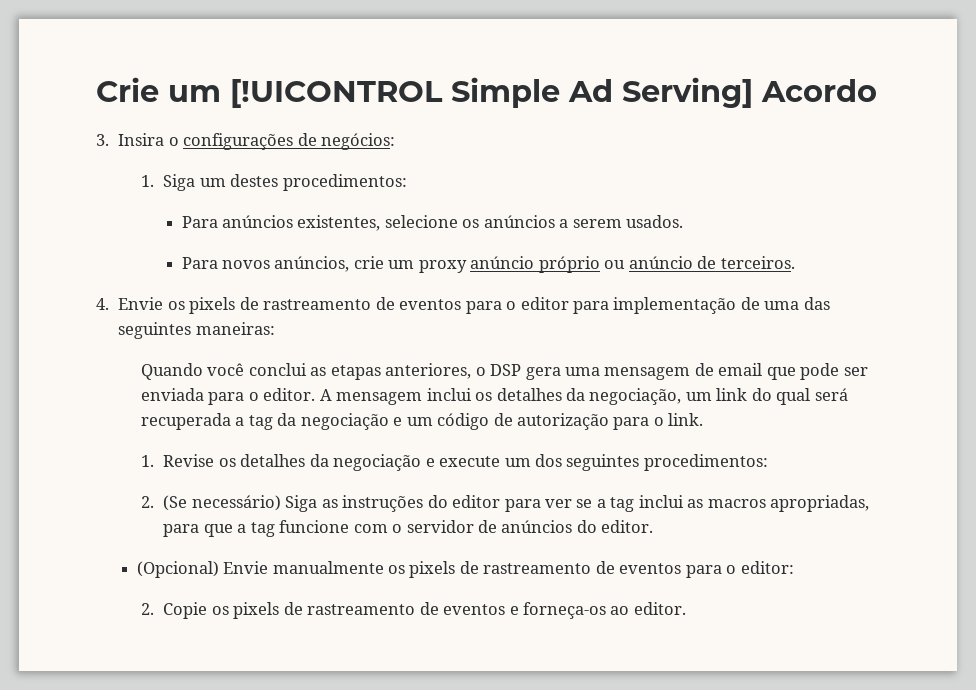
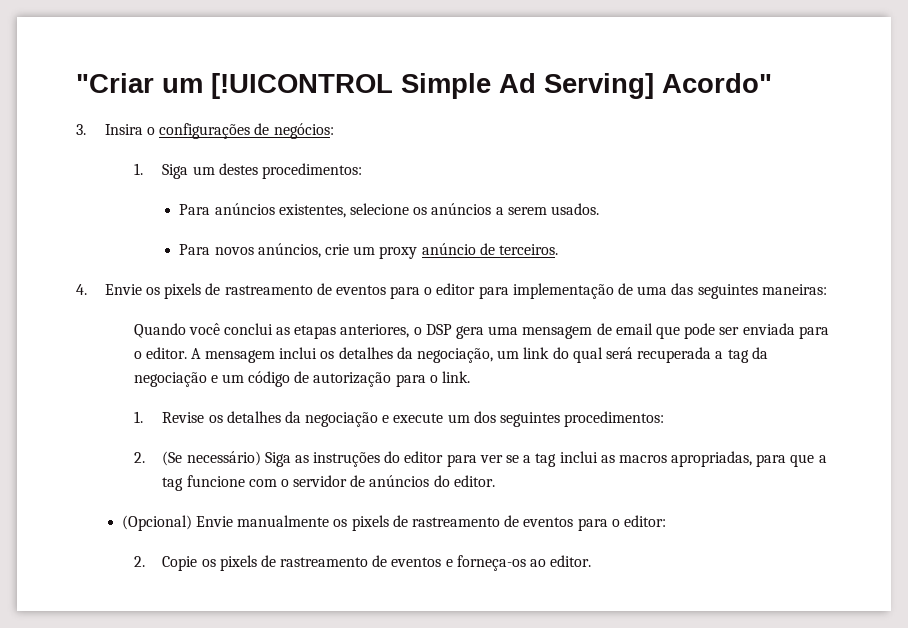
[96,77,159,102] Crie -> [76,73,154,93] "Criar
[761,79,877,102] Acordo -> [662,73,772,93] Acordo"
[538,256,693,273] próprio ou anúncio -> (476, 249) none

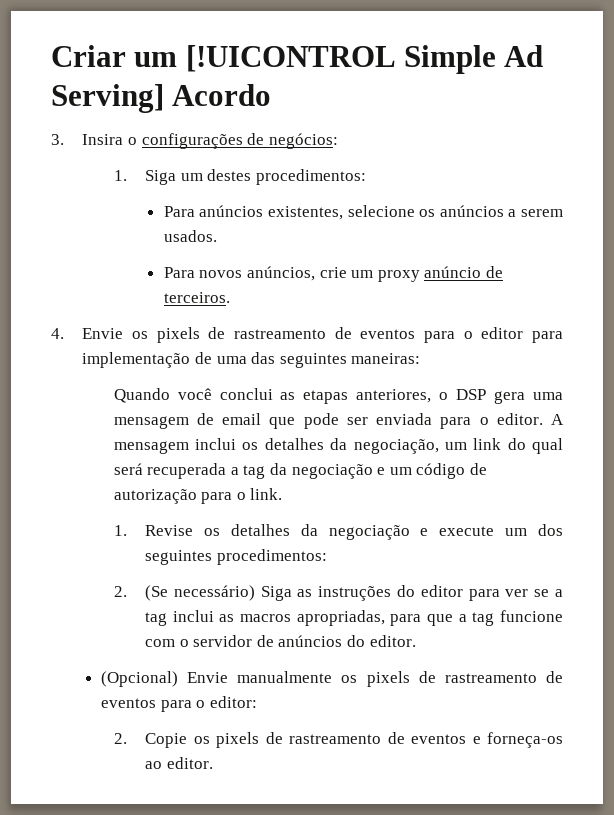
[76,73,154,93] "Criar -> [51,45,126,67] Criar
[662,73,772,93] Acordo" -> [172,84,272,106] Acordo

